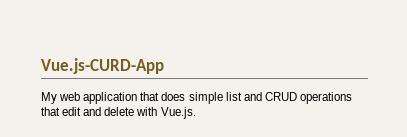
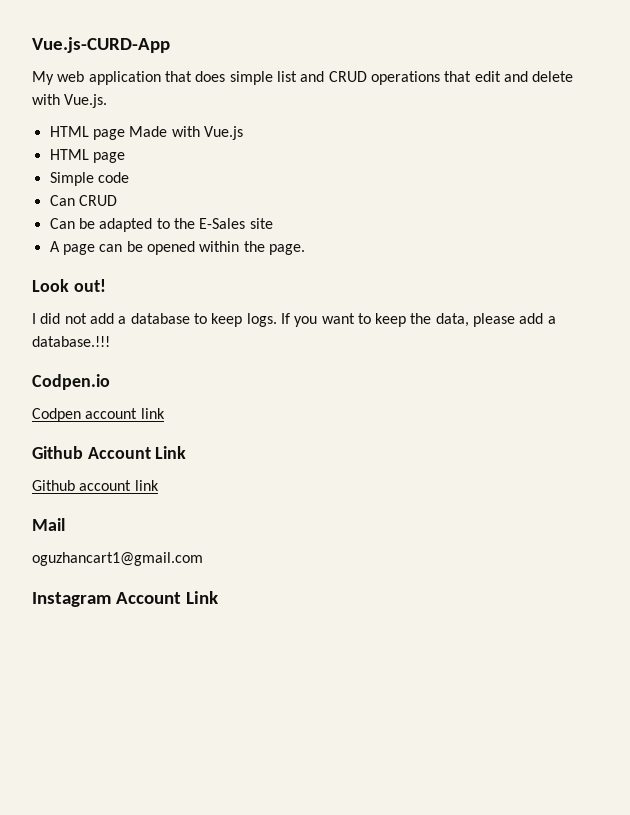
(196, 113) none -> [49,126,243,140] [49,149,125,163] [49,172,129,186] [49,195,117,206] [49,218,273,232] [49,241,305,255] [32,279,106,292] [32,313,556,327] [32,336,110,347] [32,374,110,390] [32,408,165,422] [32,446,187,459] [32,480,159,491] [32,518,65,531] [32,552,203,566] [32,591,218,607] // HTML page Made with Vue.js // HTML page // Simple code // Can CRUD // Can be adapted to the E-Sales site // A page can be opened within the page. // Look out! // I did not add a database to keep logs. If you want to keep the data, please add a database.!!! // Codpen.io // Codpen account link // Github Account Link // Github account link // Mail // oguzhancart1@gmail.com // Instagram Account Link

